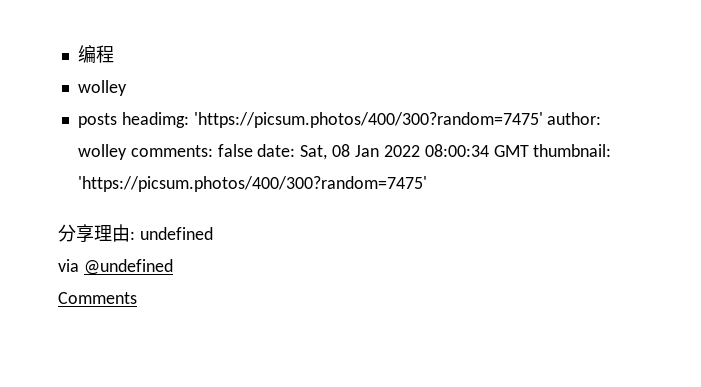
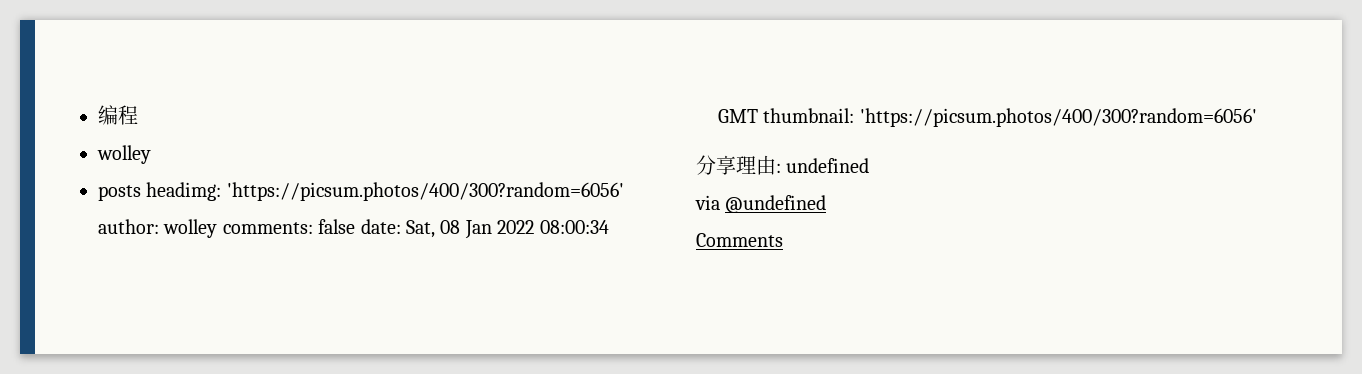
[193,112,543,128] 'https://picsum.photos/400/300?random=7475' -> [226,182,624,201] 'https://picsum.photos/400/300?random=6056'
[77,176,427,192] 'https://picsum.photos/400/300?random=7475' -> [859,108,1257,127] 'https://picsum.photos/400/300?random=6056'

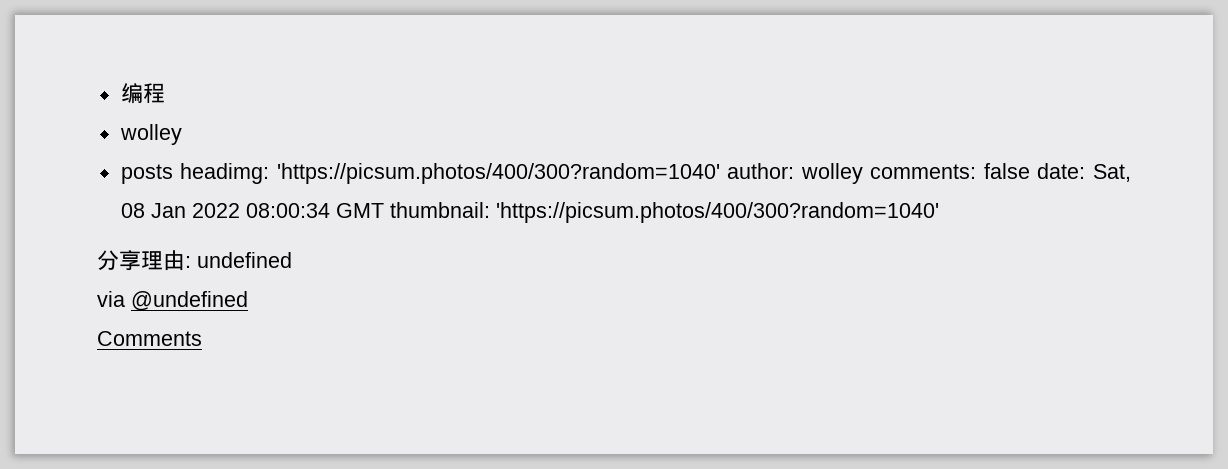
[226,182,624,201] 'https://picsum.photos/400/300?random=6056' -> [276,163,720,184] 'https://picsum.photos/400/300?random=1040'
[859,108,1257,127] 'https://picsum.photos/400/300?random=6056' -> [495,202,939,223] 'https://picsum.photos/400/300?random=1040'

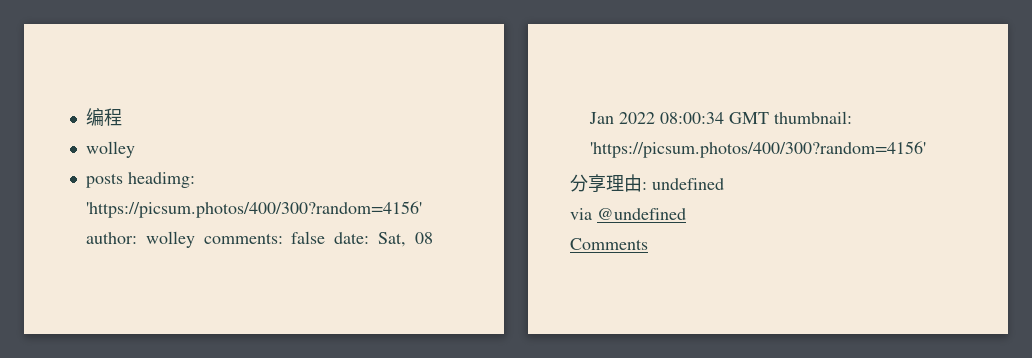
[276,163,720,184] 'https://picsum.photos/400/300?random=1040' -> [85,201,422,218] 'https://picsum.photos/400/300?random=4156'
[495,202,939,223] 'https://picsum.photos/400/300?random=1040' -> [589,141,926,158] 'https://picsum.photos/400/300?random=4156'

